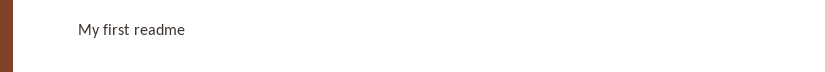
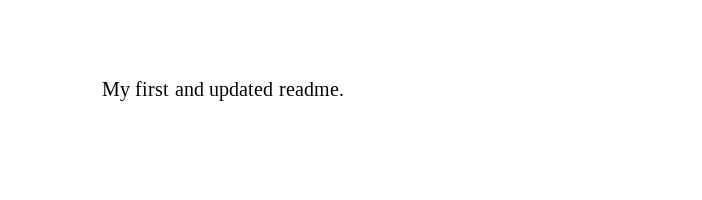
[133,24,185,35] readme -> [174,82,344,101] and updated readme.

